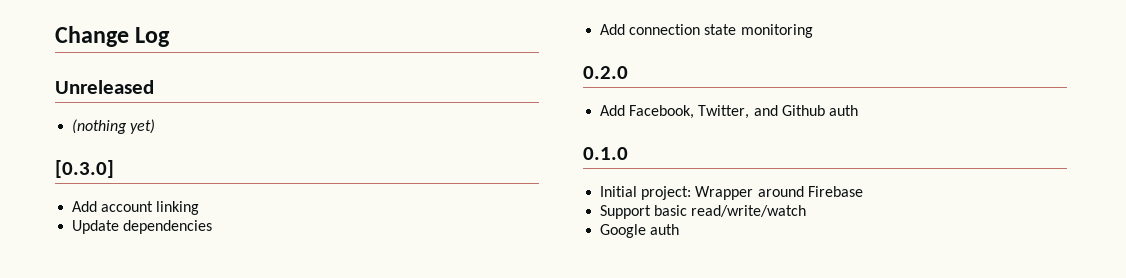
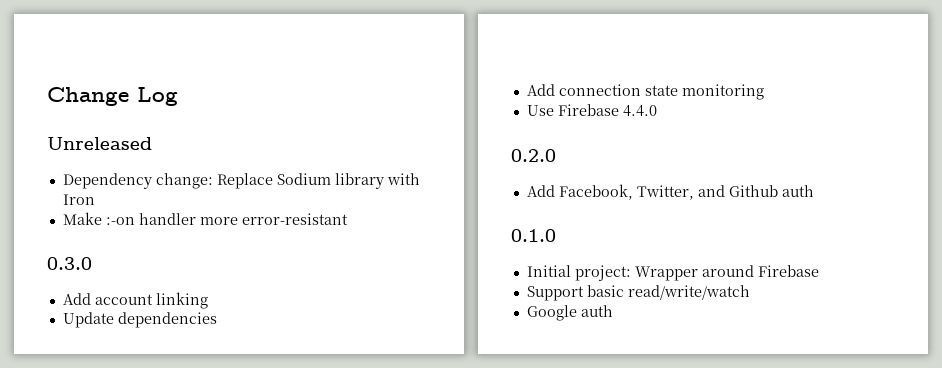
[72,119,156,134] [55,160,114,178] (nothing yet) // [0.3.0] -> [62,173,420,189] [62,194,95,205] [62,212,348,225] [47,257,92,270] Dependency change: Replace Sodium library with Iron // Make :-on handler more error-resistant // 0.3.0
(813, 31) none -> [526,104,657,117] // Use Firebase 4.4.0

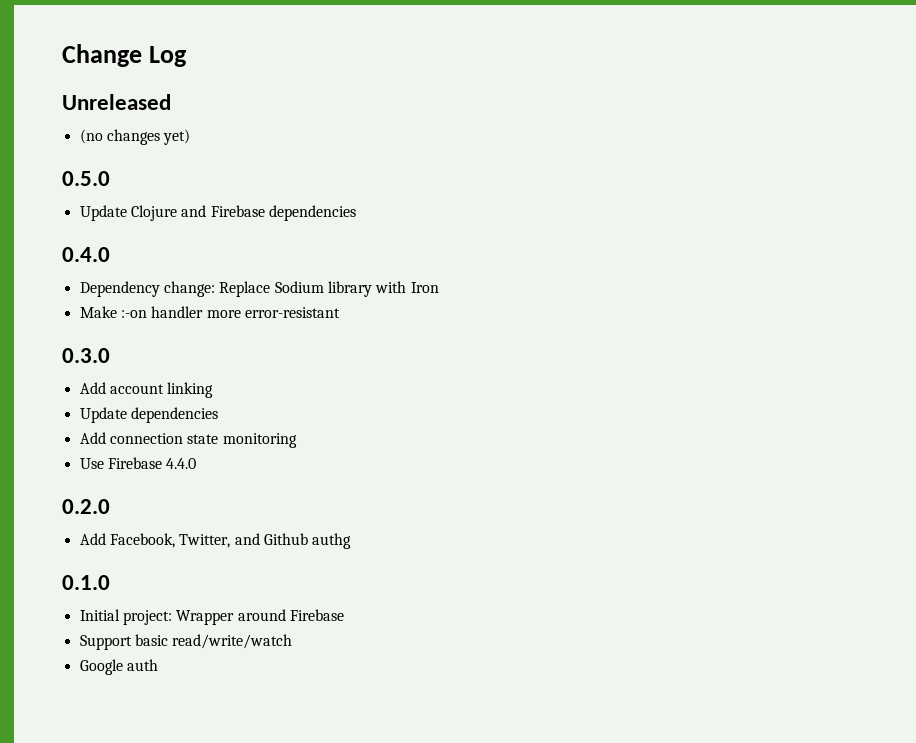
(152, 143) none -> [79,129,191,145] [62,171,110,186] [79,205,356,221] [62,247,110,262] // (no changes yet) // 0.5.0 // Update Clojure and Firebase dependencies // 0.4.0
[781,185,814,197] auth -> [312,533,352,549] authg

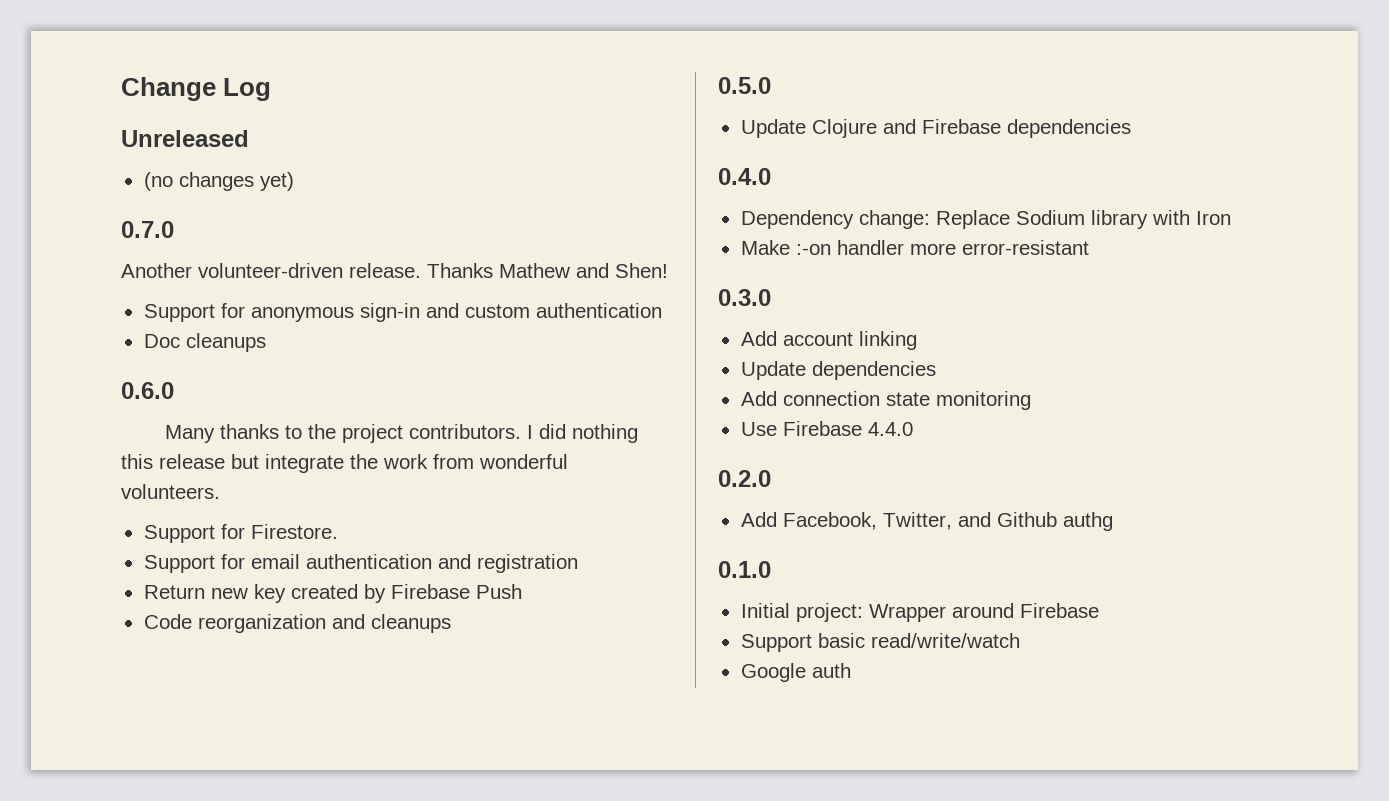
(191, 137) none -> [121,221,174,238] [121,263,668,278] [143,303,662,322] [143,333,266,352] [121,382,174,399] [165,424,639,443] [121,454,568,473] [121,484,220,499] [143,524,338,543] [143,554,578,573] [143,584,522,603] [143,614,451,633] // 0.7.0 // Another volunteer-driven release. Thanks Mathew and Shen! // Support for anonymous sign-in and custom authentication // Doc cleanups // 0.6.0 // Many thanks to the project contributors. I did nothing this release but integrate the work from wonderful volunteers. // Support for Firestore. // Support for email authentication and registration // Return new key created by Firebase Push // Code reorganization and cleanups

